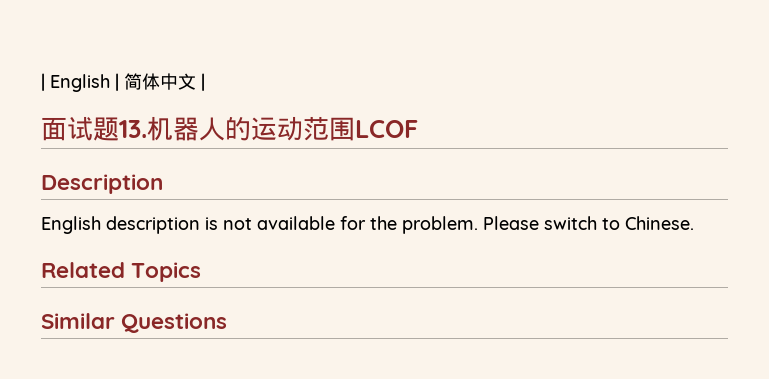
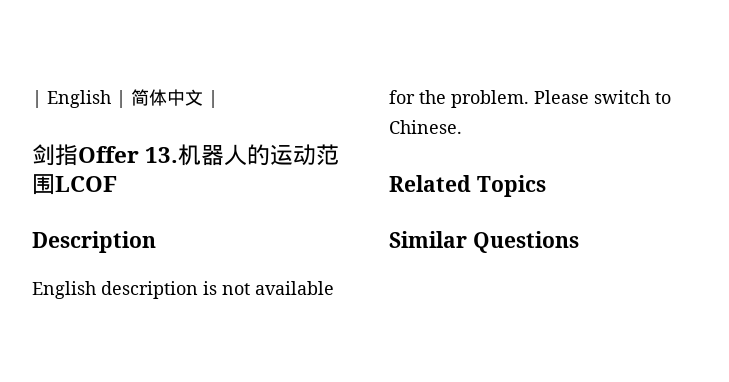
[41,116,119,141] 面试题 -> [32,144,139,166] 剑指Offer

